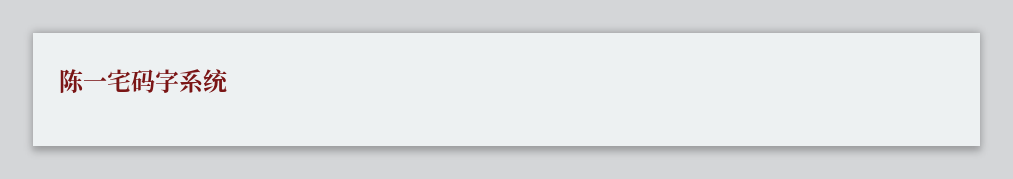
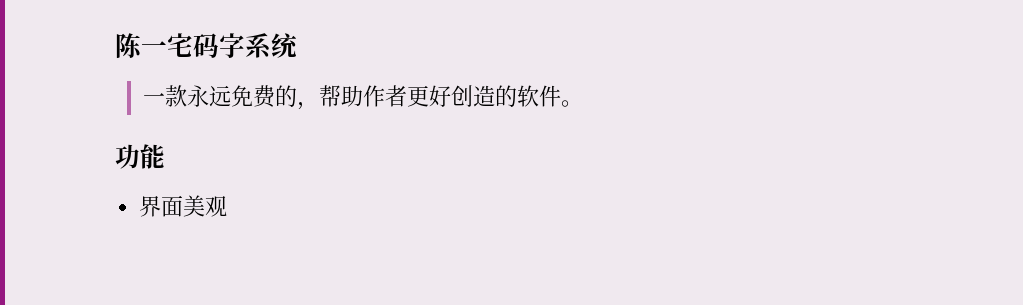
(229, 81) none -> [142,85,583,110] [115,144,165,169] [139,195,228,217] // 一款永远免费的，帮助作者更好创造的软件。 // 功能 // 界面美观

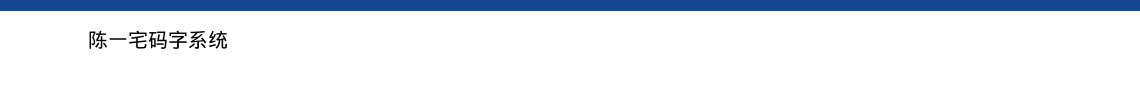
[142,85,583,110] [115,144,165,169] [139,195,228,217] // 一款永远免费的，帮助作者更好创造的软件。 // 功能 // 界面美观 -> (228, 39) none

